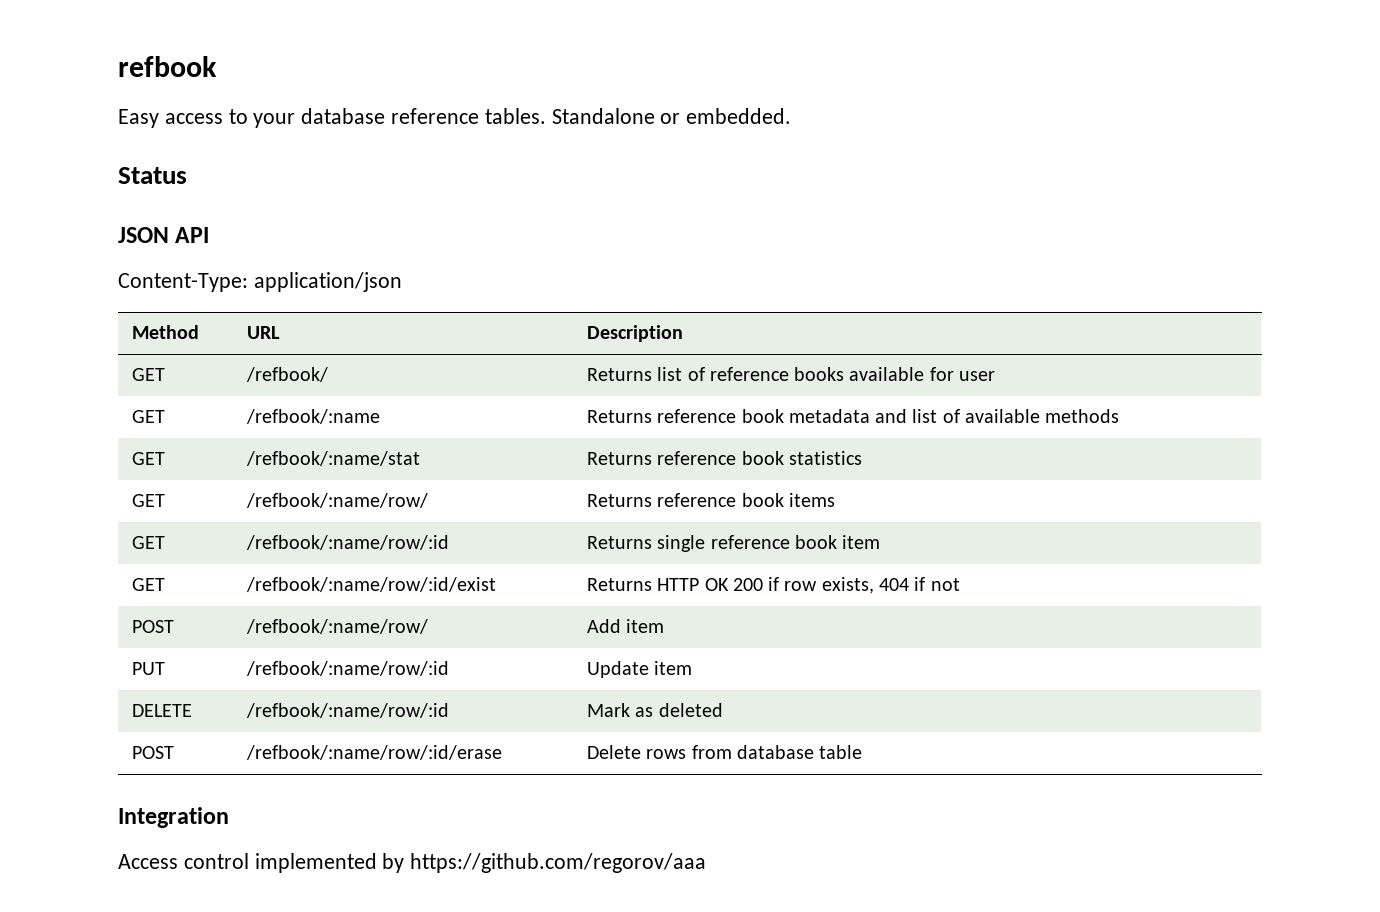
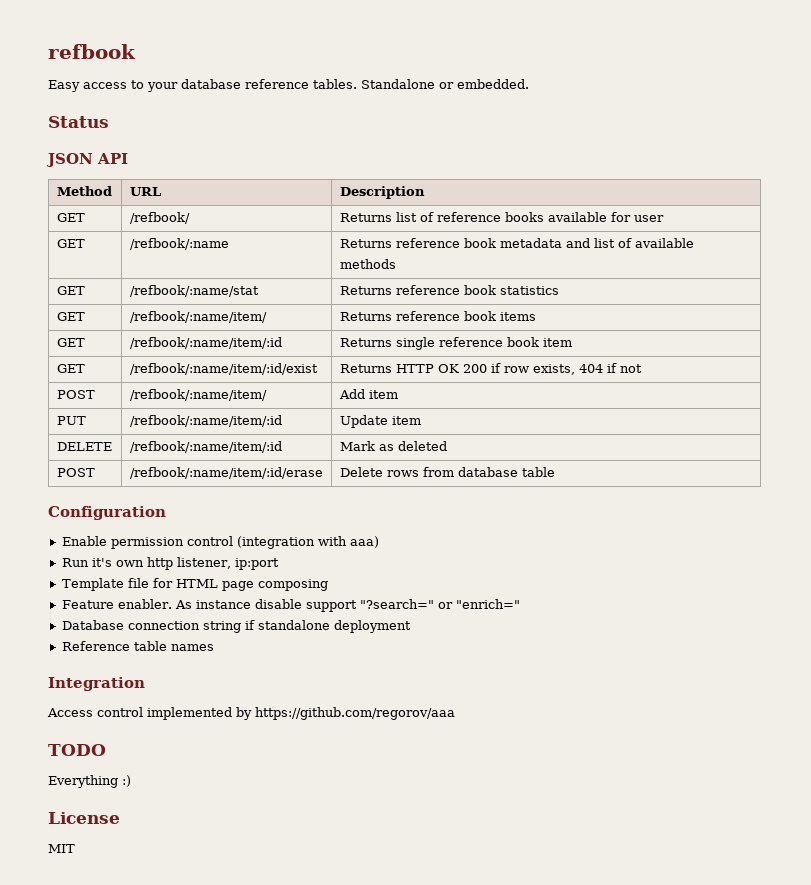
[118,272,402,292] // Content-Type: application/json -> (128, 158) none
[246,493,429,508] /refbook/:name/row/ -> [129,311,267,323] /refbook/:name/item/
[246,535,450,550] /refbook/:name/row/:id -> [129,337,282,349] /refbook/:name/item/:id
[246,577,497,592] /refbook/:name/row/:id/exist -> [129,363,318,375] /refbook/:name/item/:id/exist
[246,619,429,634] /refbook/:name/row/ -> [129,389,267,401] /refbook/:name/item/
[246,661,450,676] /refbook/:name/row/:id -> [129,415,282,427] /refbook/:name/item/:id
[246,703,450,718] /refbook/:name/row/:id -> [129,441,282,453] /refbook/:name/item/:id
[246,745,503,760] /refbook/:name/row/:id/erase -> [129,467,323,479] /refbook/:name/item/:id/erase
(863, 752) none -> [48,506,166,520] [61,536,379,549] [61,557,279,570] [61,578,328,591] [61,599,520,612] [61,620,411,633] [61,641,214,651] // Configuration // Enable permission control (integration with aaa) // Run it's own http listener, ip:port // Template file for HTML page composing // Feature enabler. As instance disable support "?search=" or "enrich=" // Database connection string if standalone deployment // Reference table names
(707, 863) none -> [48,744,106,756] [48,775,131,788] [48,812,120,824] [48,844,75,853] // TODO // Everything :) // License // MIT

